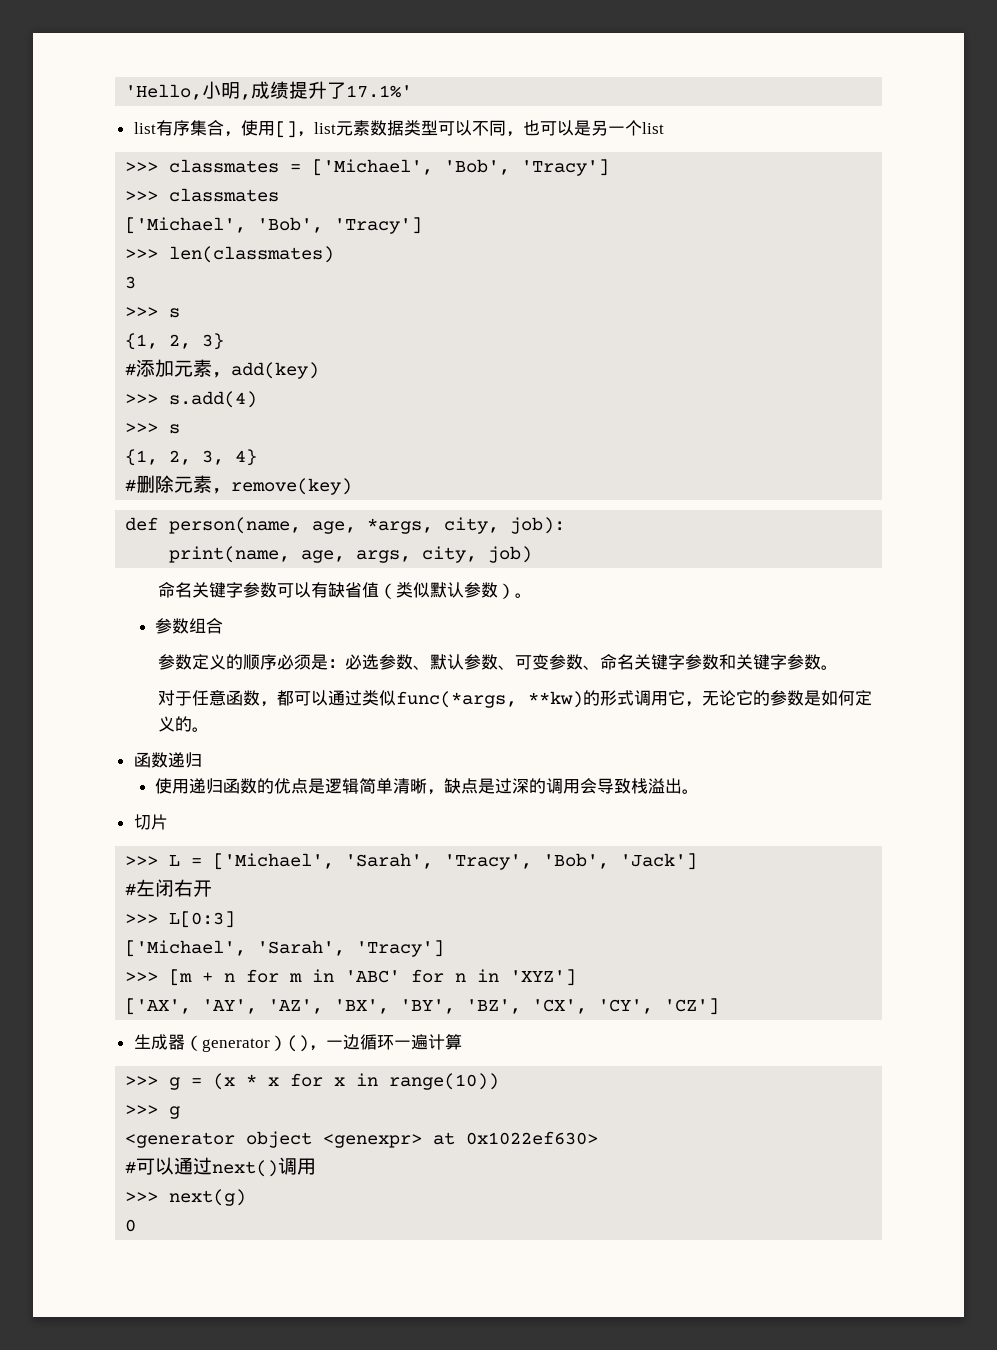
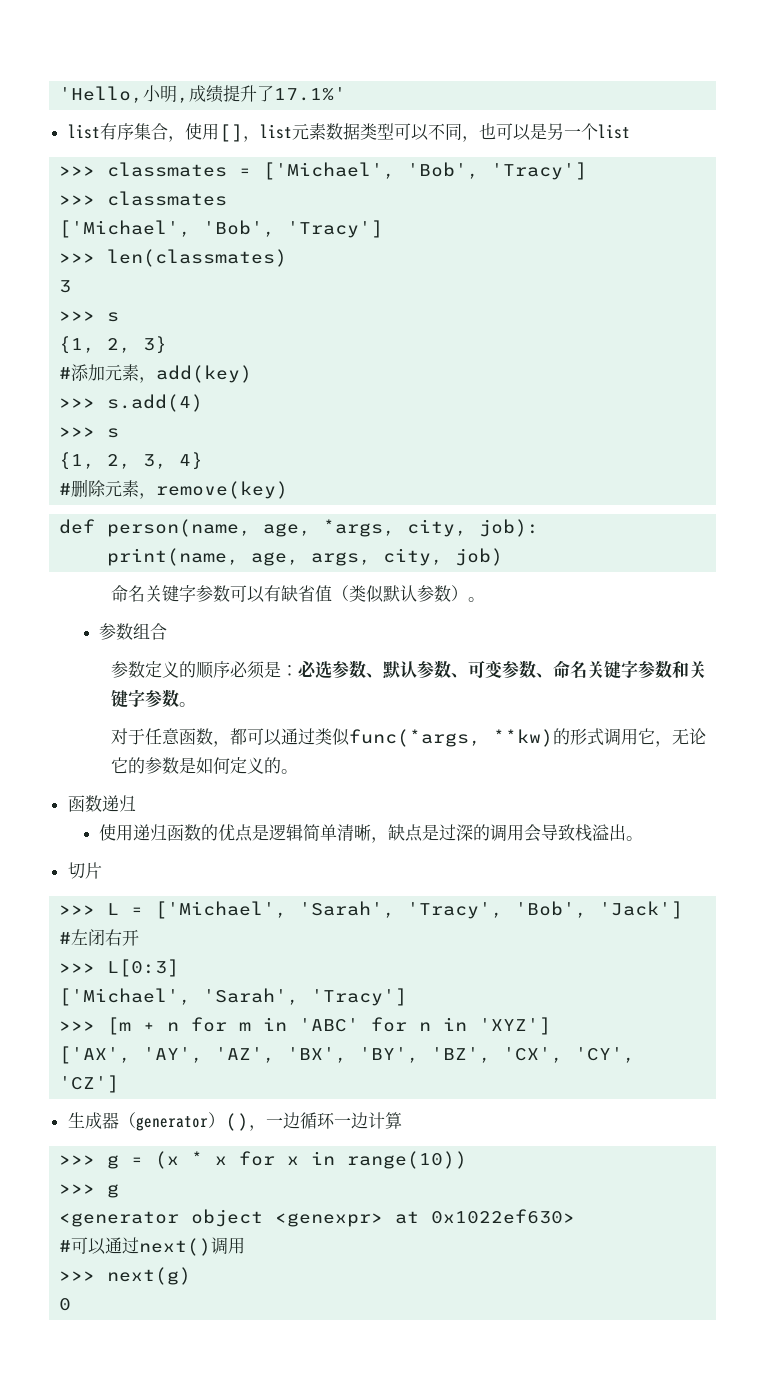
[410,1034,428,1050] 遍 -> [350,1112,368,1129] 边

